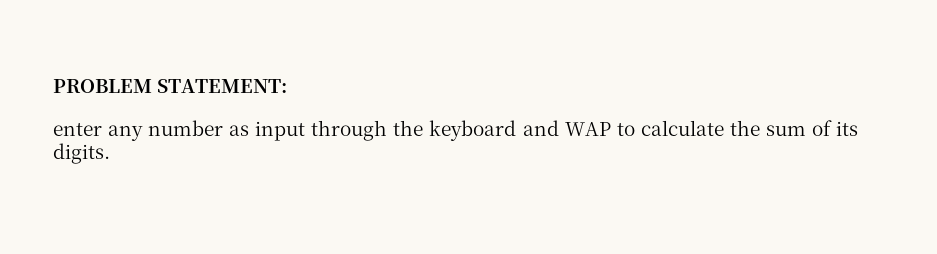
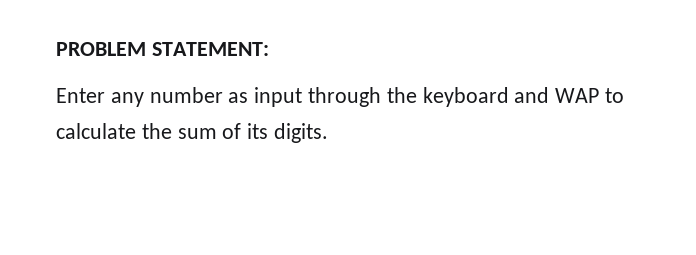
[53,123,102,136] enter -> [56,88,105,103] Enter

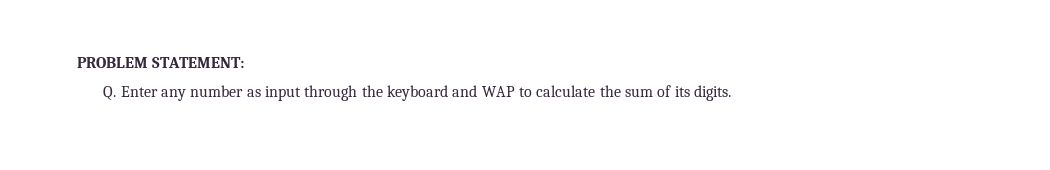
(269, 49) none -> [103,86,117,100] Q.

